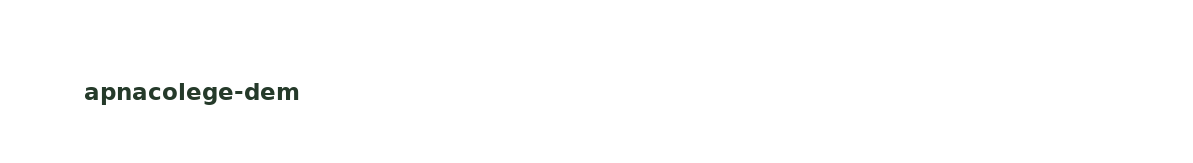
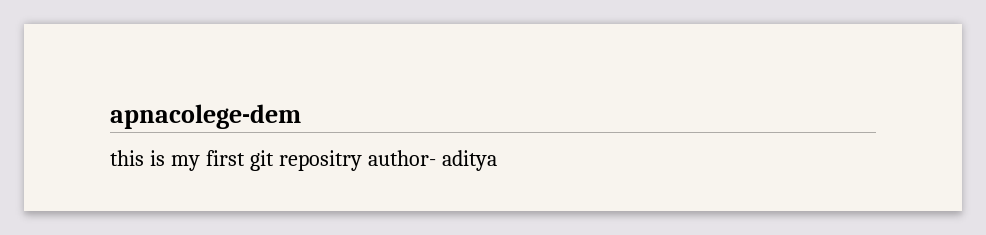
(300, 94) none -> [110,150,497,171] // this is my first git repositry author- aditya

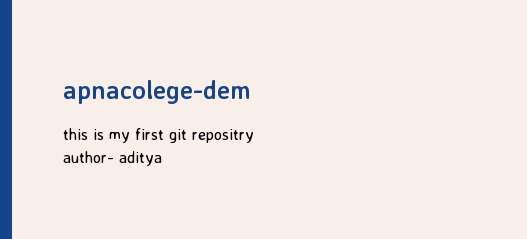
(362, 160) none -> (254, 136) //

